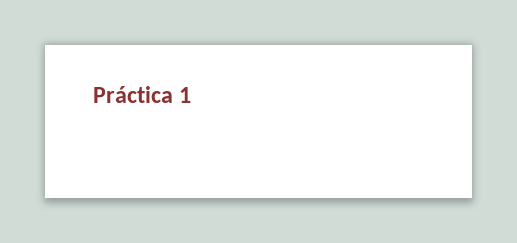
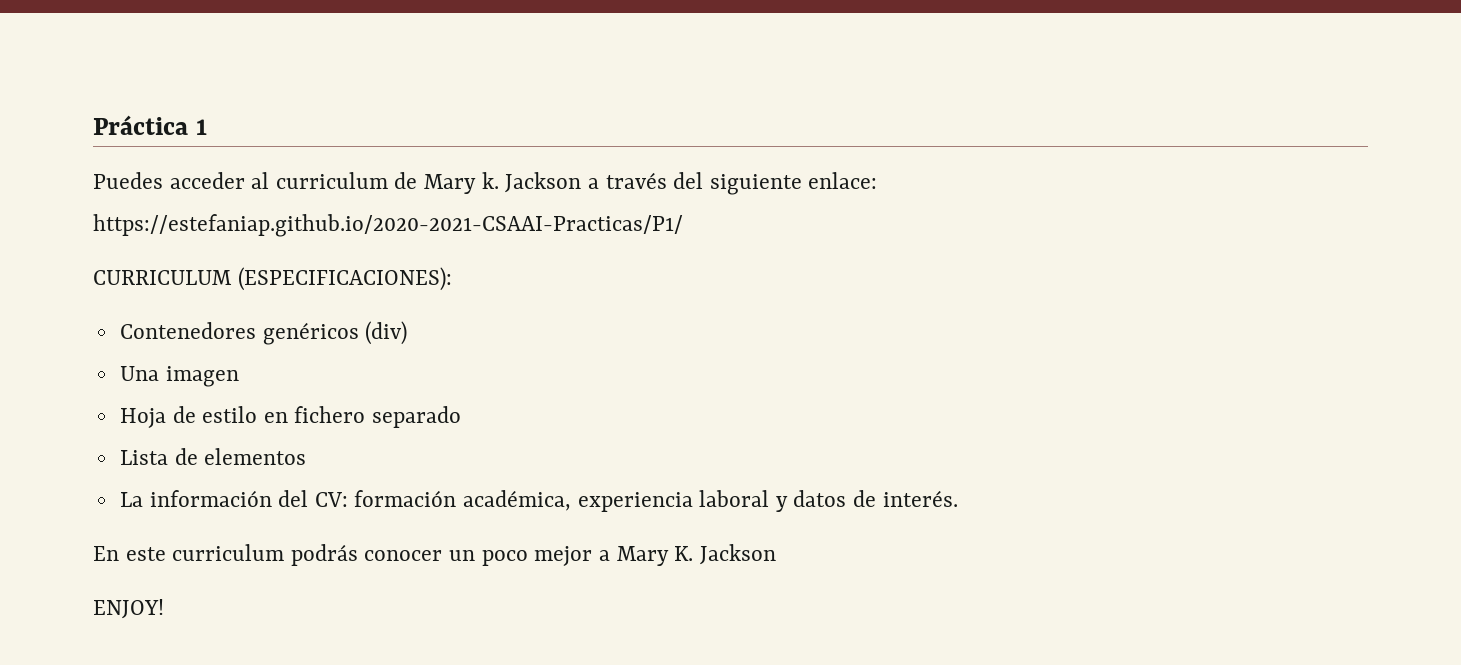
(192, 95) none -> [93,172,878,195] [93,214,683,237] [93,267,452,291] [119,321,408,345] [119,366,239,387] [119,406,462,428] [119,448,307,465] [119,490,958,512] [93,544,776,566] [93,599,164,619] // Puedes acceder al curriculum de Mary k. Jackson a través del siguiente enlace: https://estefaniap.github.io/2020-2021-CSAAI-Practicas/P1/ // CURRICULUM (ESPECIFICACIONES): // Contenedores genéricos (div) // Una imagen // Hoja de estilo en fichero separado // Lista de elementos // La información del CV: formación académica, experiencia laboral y datos de interés. // En este curriculum podrás conocer un poco mejor a Mary K. Jackson // ENJOY!

